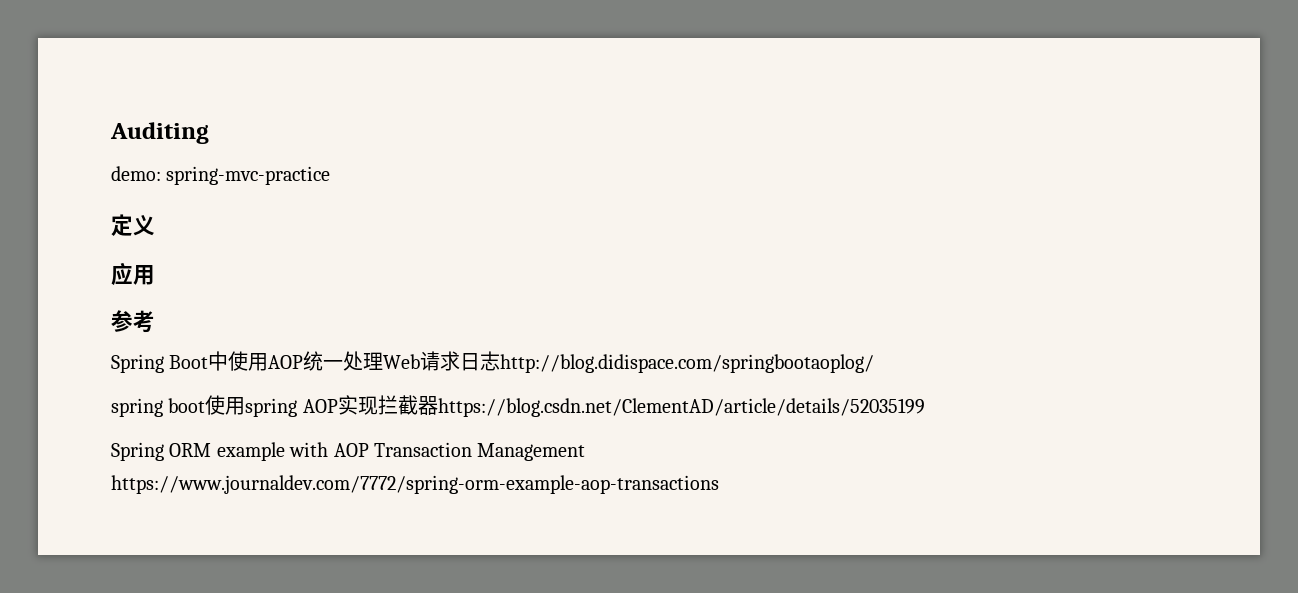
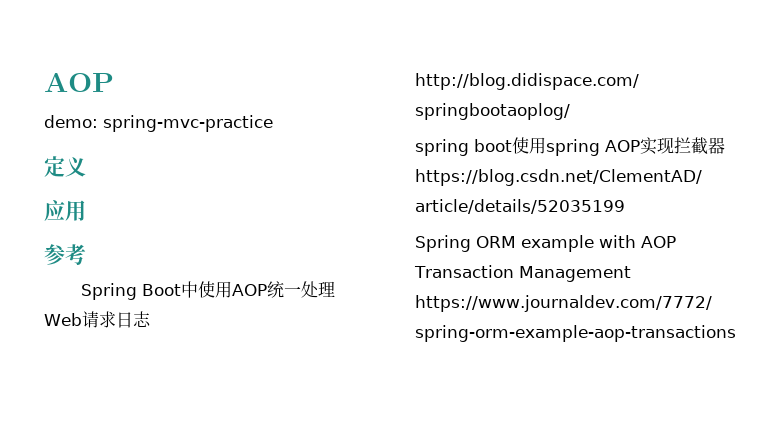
[110,122,209,144] Auditing -> [44,73,114,92] AOP

